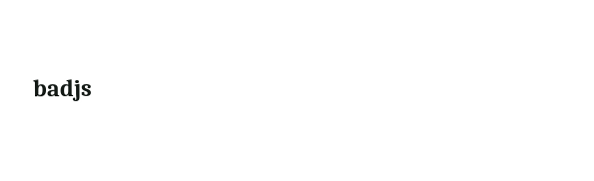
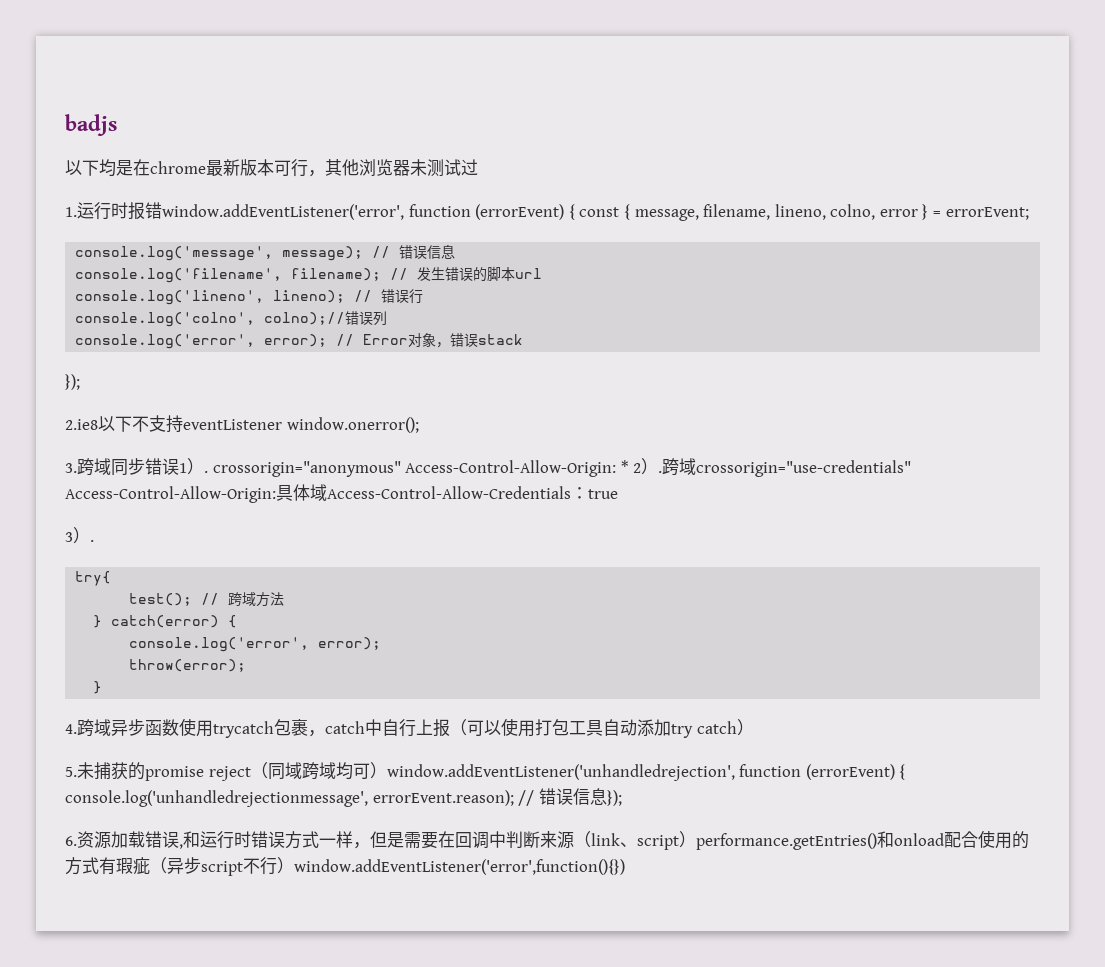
(93, 90) none -> [65,159,478,177] [65,202,1029,221] [75,244,456,261] [75,266,543,283] [75,289,424,305] [75,311,388,327] [75,333,524,349] [65,374,80,390] [65,415,419,433] [65,458,912,477] [65,484,618,503] [65,527,94,544] [75,571,112,586] [129,592,285,607] [93,615,238,628] [129,637,382,652] [129,659,247,672] [93,681,103,694] [65,718,754,738] [65,762,906,781] [65,788,622,807] [65,830,1029,850] [65,857,625,876] // 以下均是在chrome最新版本可行，其他浏览器未测试过 // 1.运行时报错window.addEventListener('error', function (errorEvent) { const { message, filename, lineno, colno, error } = errorEvent; // console.log('message', message); // 错误信息 // console.log('filename', filename); // 发生错误的脚本url // console.log('lineno', lineno); // 错误行 // console.log('colno', colno);//错误列 // console.log('error', error); // Error对象，错误stack // }); // 2.ie8以下不支持eventListener window.onerror(); // 3.跨域同步错误1）. crossorigin="anonymous" Access-Control-Allow-Origin: * 2）.跨域crossorigin="use-credentials" Access-Control-Allow-Origin:具体域Access-Control-Allow-Credentials：true // 3）. // try{ // test(); // 跨域方法 // } catch(error) { // console.log('error', error); // throw(error); // } // 4.跨域异步函数使用trycatch包裹，catch中自行上报（可以使用打包工具自动添加try catch） // 5.未捕获的promise reject（同域跨域均可）window.addEventListener('unhandledrejection', function (errorEvent) { console.log('unhandledrejectionmessage', errorEvent.reason); // 错误信息}); // 6.资源加载错误,和运行时错误方式一样，但是需要在回调中判断来源（link、script）performance.getEntries()和onload配合使用的方式有瑕疵（异步script不行）window.addEventListener('error',function(){})

